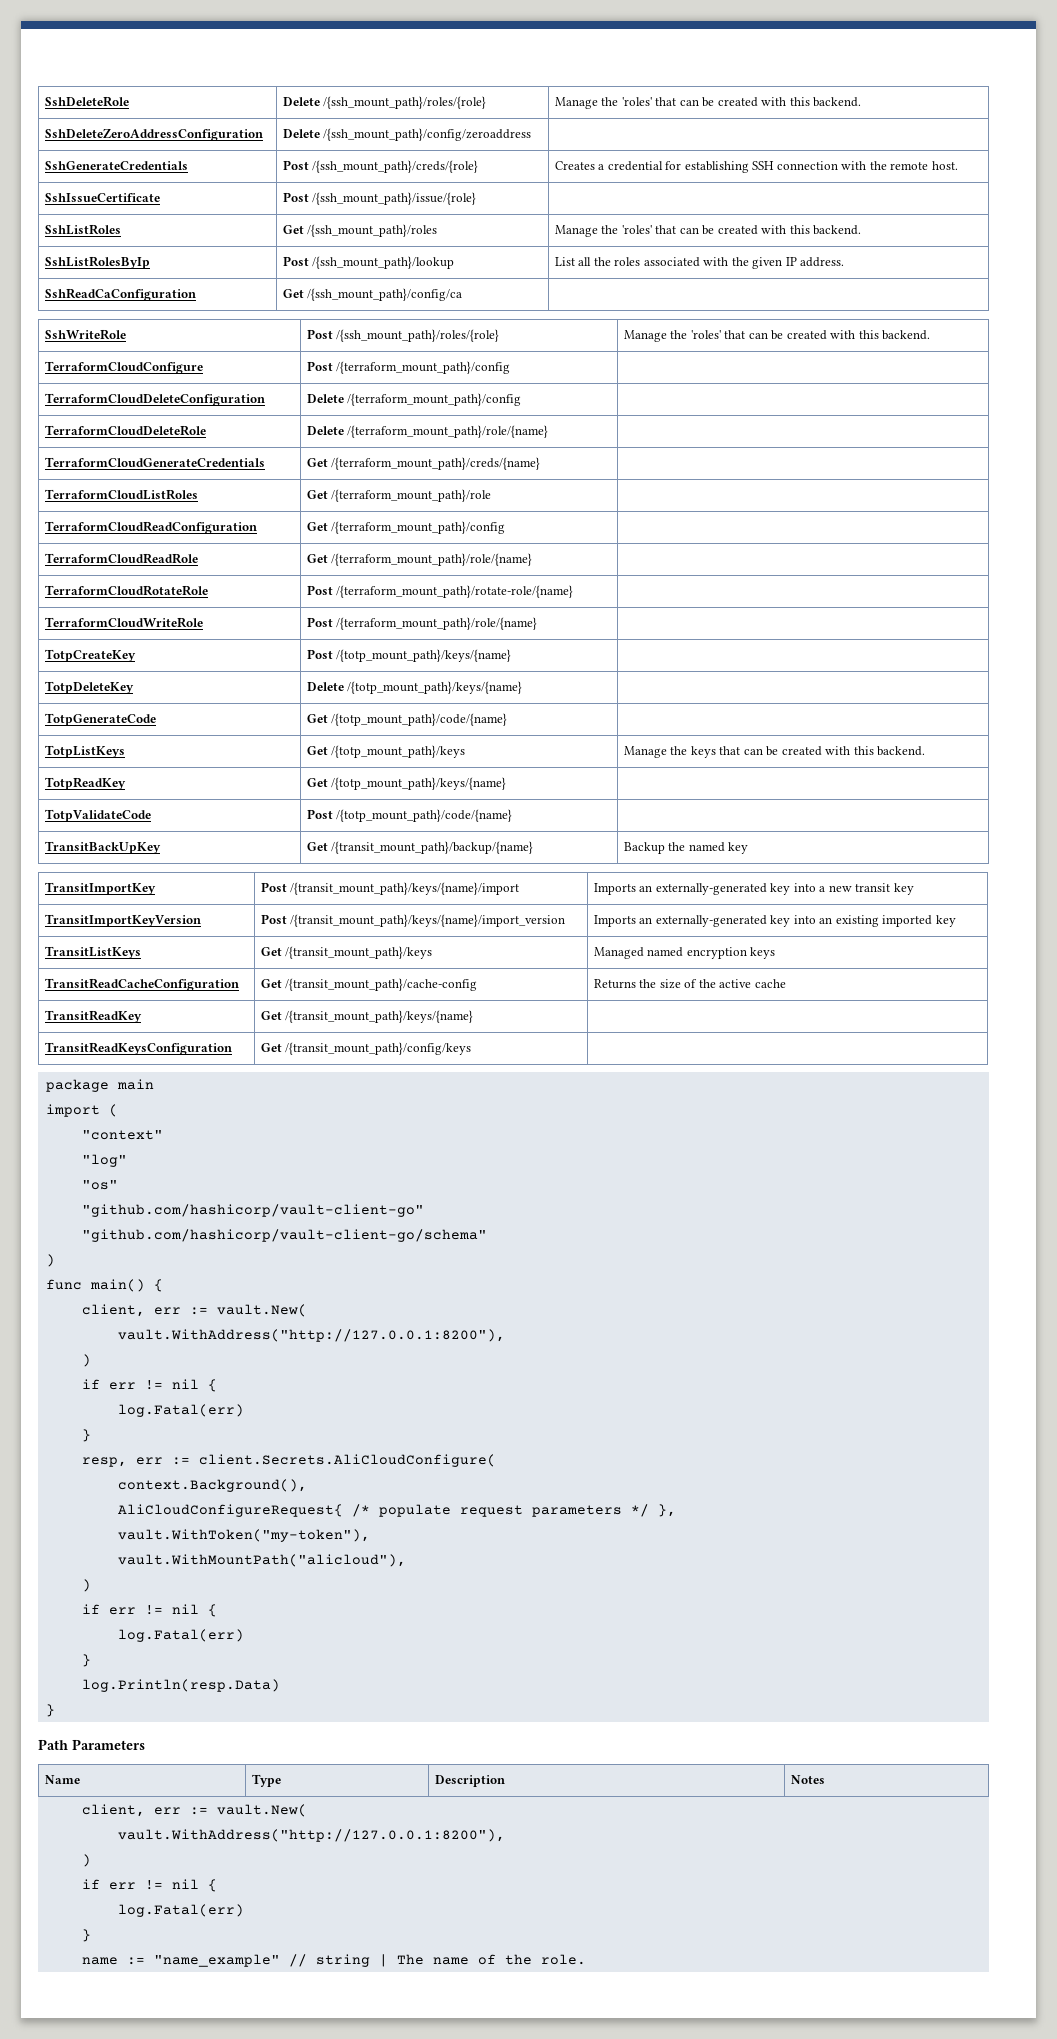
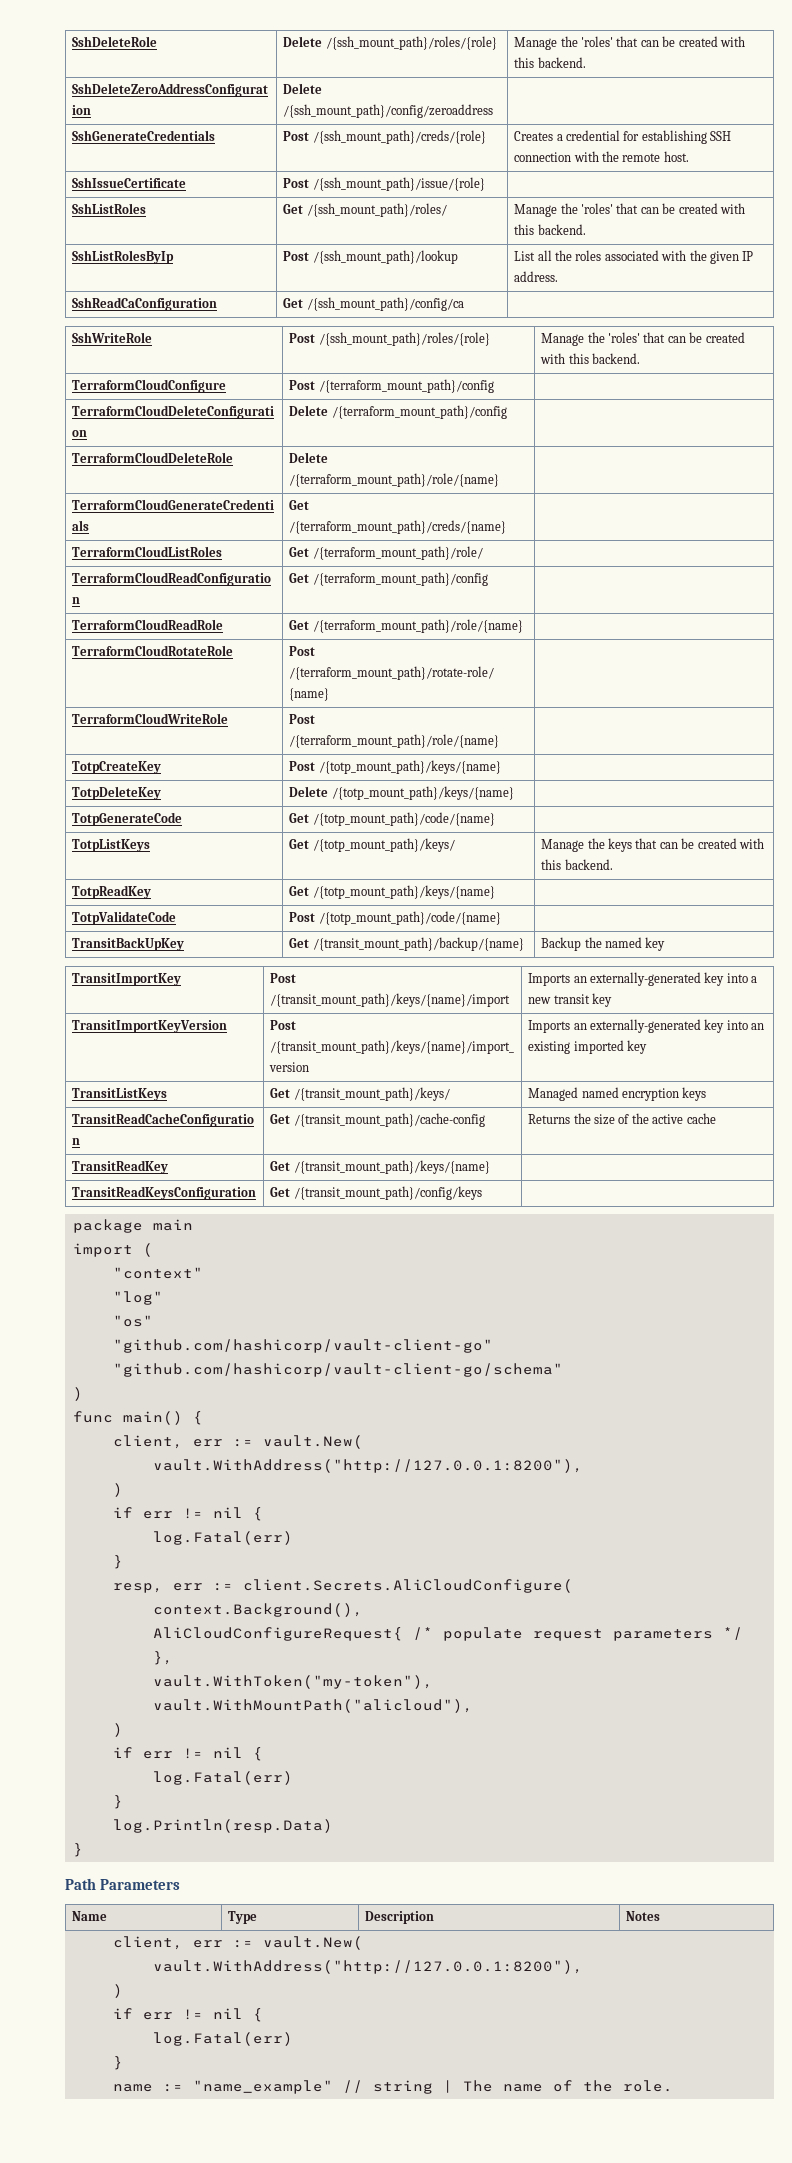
[307,224,438,237] /{ssh_mount_path}/roles -> [306,203,447,217] /{ssh_mount_path}/roles/
[331,489,492,502] /{terraform_mount_path}/role -> [312,546,483,560] /{terraform_mount_path}/role/
[331,745,466,758] /{totp_mount_path}/keys -> [312,838,455,852] /{totp_mount_path}/keys/
[285,946,433,959] /{transit_mount_path}/keys -> [293,1087,450,1101] /{transit_mount_path}/keys/

